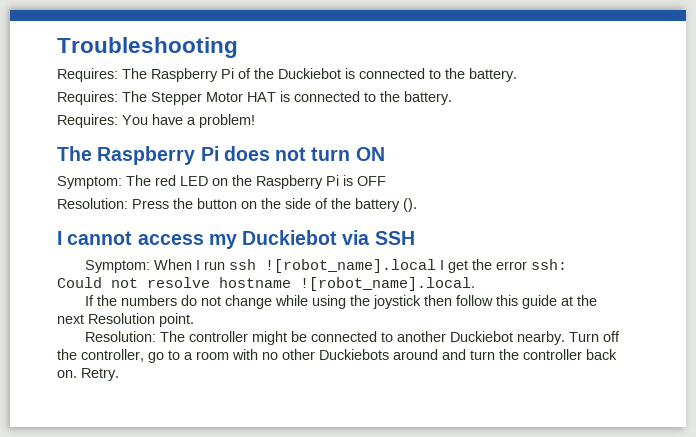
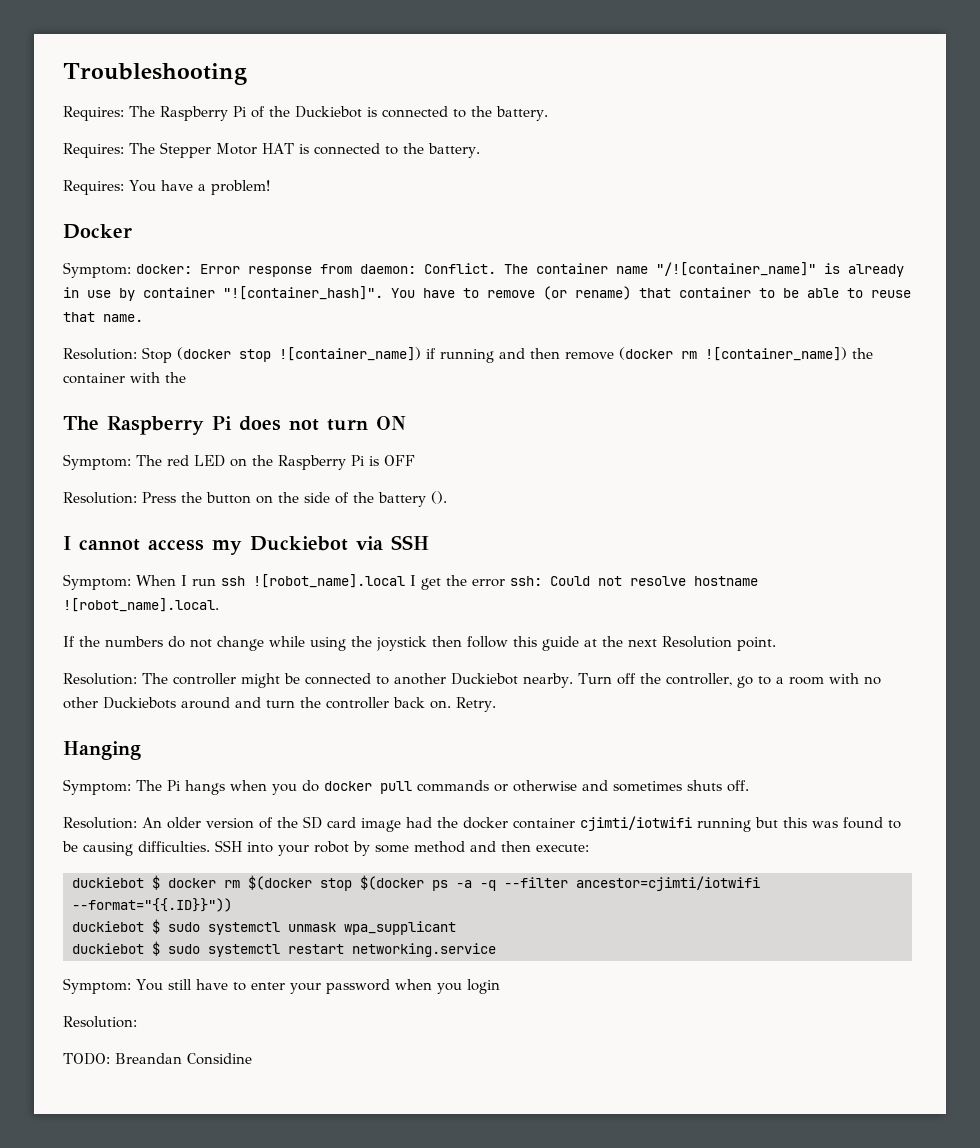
(255, 121) none -> [63,224,132,239] [63,262,904,278] [63,286,911,301] [63,312,143,322] [63,347,873,363] [63,372,186,384] // Docker // Symptom: docker: Error response from daemon: Conflict. The container name "/![container_name]" is already in use by container "![container_hash]". You have to remove (or rename) that container to be able to reuse that name. // Resolution: Stop (docker stop ![container_name]) if running and then remove (docker rm ![container_name]) the container with the
(119, 374) none -> [63,741,141,760] [63,779,749,795] [63,816,901,832] [62,840,589,856] [72,875,760,891] [72,898,232,912] [72,919,456,935] [72,941,496,957] [63,978,500,994] [63,1016,137,1028] [63,1053,252,1065] // Hanging // Symptom: The Pi hangs when you do docker pull commands or otherwise and sometimes shuts off. // Resolution: An older version of the SD card image had the docker container cjimti/iotwifi running but this was found to be causing difficulties. SSH into your robot by some method and then execute: // duckiebot $ docker rm $(docker stop $(docker ps -a -q --filter ancestor=cjimti/iotwifi --format="{{.ID}}")) // duckiebot $ sudo systemctl unmask wpa_supplicant // duckiebot $ sudo systemctl restart networking.service // Symptom: You still have to enter your password when you login // Resolution: // TODO: Breandan Considine

